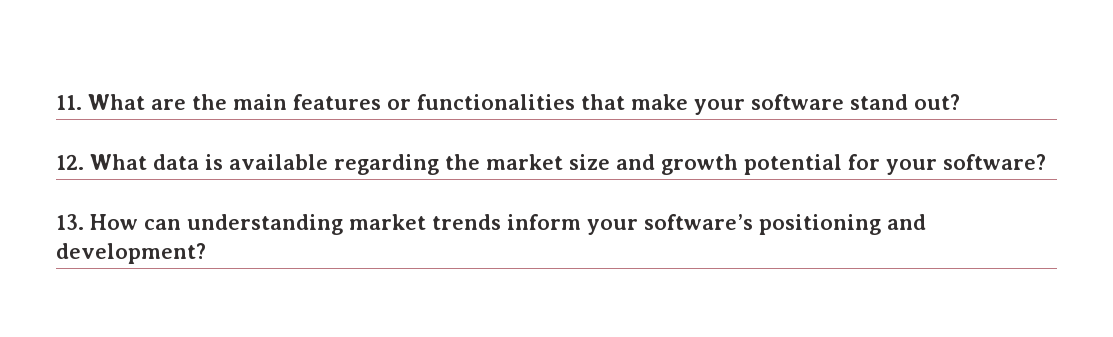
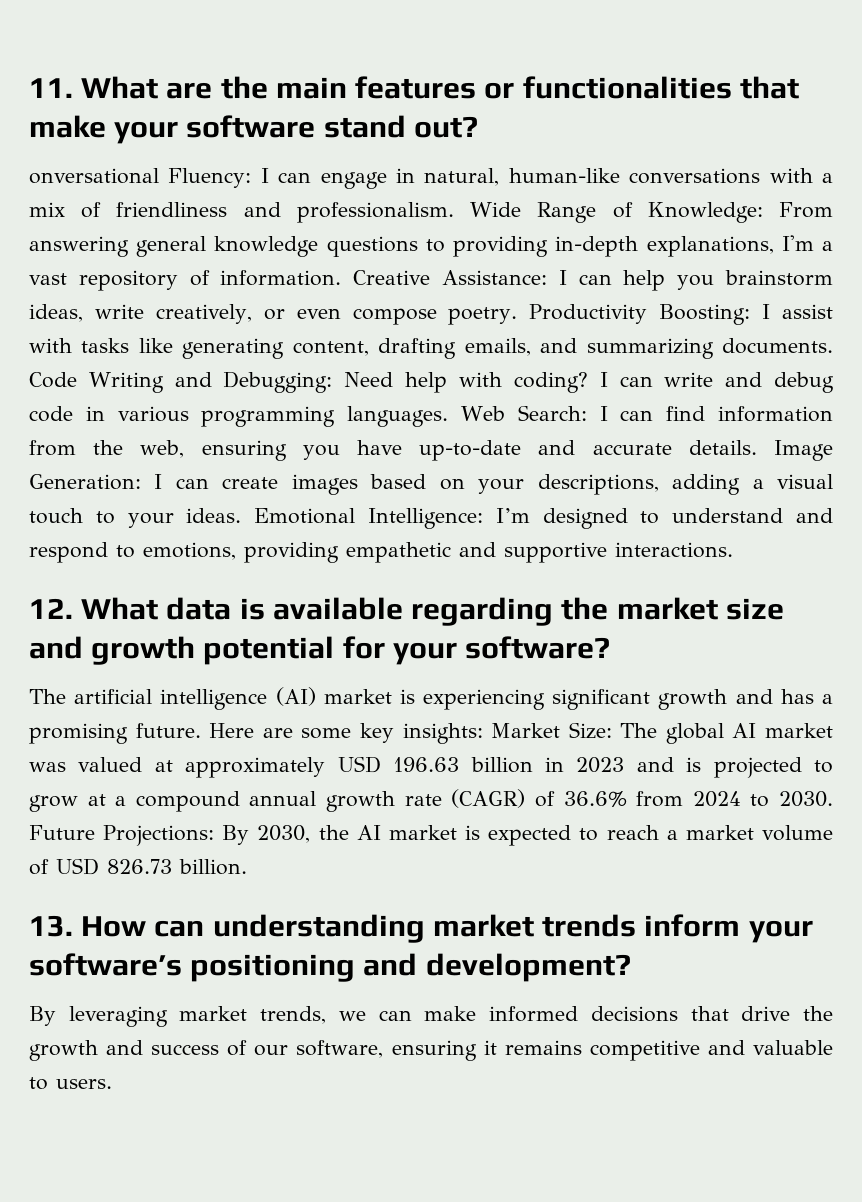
(960, 102) none -> [29,168,833,189] [29,202,833,223] [29,235,833,257] [29,270,833,291] [29,304,833,325] [29,338,833,359] [29,371,834,393] [29,405,834,427] [29,440,834,461] [29,474,833,495] [29,508,833,529] [29,542,733,563] // onversational Fluency: I can engage in natural, human-like conversations with a mix of friendliness and professionalism. Wide Range of Knowledge: From answering general knowledge questions to providing in-depth explanations, I'm a vast repository of information. Creative Assistance: I can help you brainstorm ideas, write creatively, or even compose poetry. Productivity Boosting: I assist with tasks like generating content, drafting emails, and summarizing documents. Code Writing and Debugging: Need help with coding? I can write and debug code in various programming languages. Web Search: I can find information from the web, ensuring you have up-to-date and accurate details. Image Generation: I can create images based on your descriptions, adding a visual touch to your ideas. Emotional Intelligence: I’m designed to understand and respond to emotions, providing empathetic and supportive interactions.
(1046, 162) none -> [29,687,833,710] [29,722,834,744] [29,756,833,778] [29,789,834,812] [29,825,833,846] [29,858,247,875] // The artificial intelligence (AI) market is experiencing significant growth and has a promising future. Here are some key insights: Market Size: The global AI market was valued at approximately USD 196.63 billion in 2023 and is projected to grow at a compound annual growth rate (CAGR) of 36.6% from 2024 to 2030. Future Projections: By 2030, the AI market is expected to reach a market volume of USD 826.73 billion.
(206, 253) none -> [29,1006,834,1027] [29,1040,833,1061] [29,1077,112,1090] // By leveraging market trends, we can make informed decisions that drive the growth and success of our software, ensuring it remains competitive and valuable to users.

